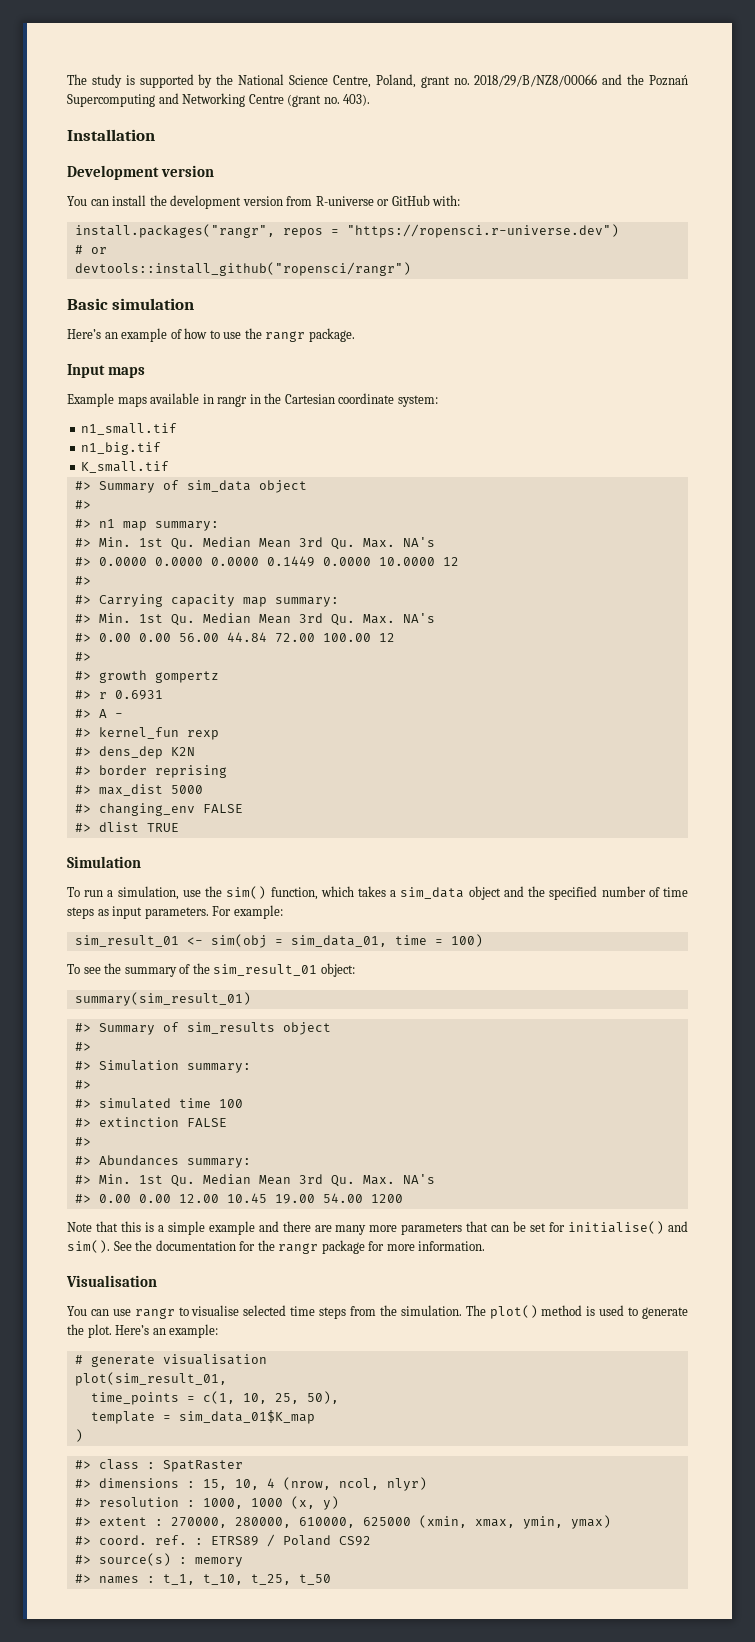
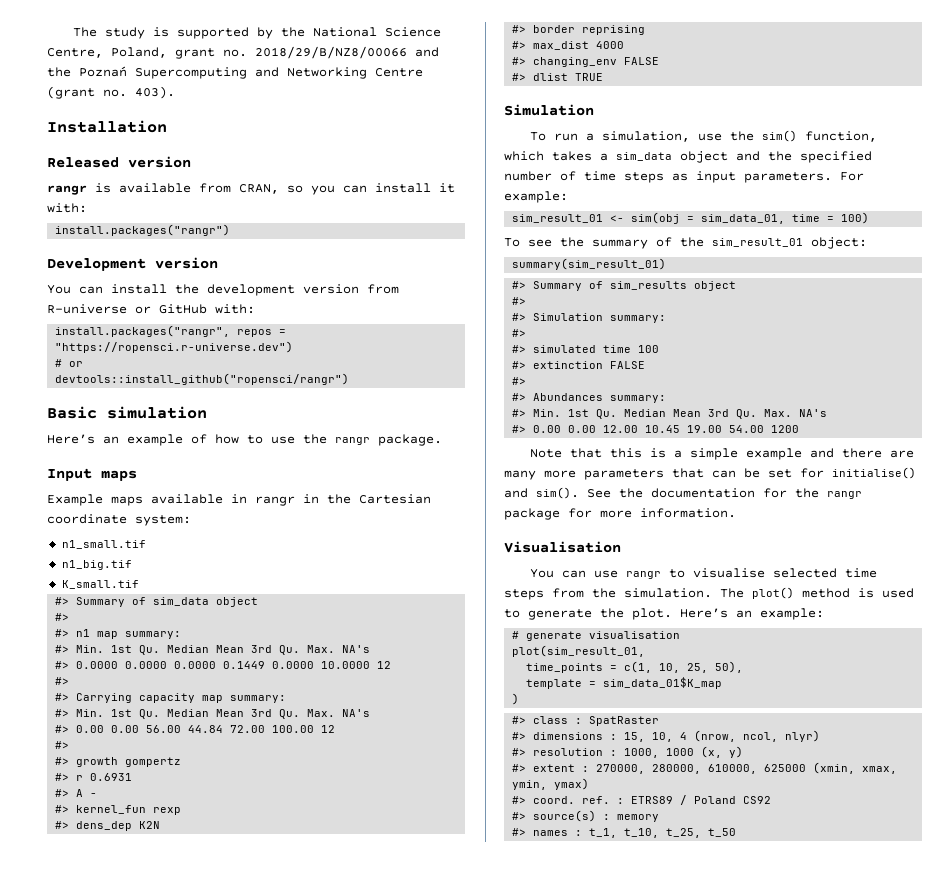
(155, 135) none -> [47,156,191,168] [47,183,455,195] [47,203,87,213] [55,224,231,236] // Released version // rangr is available from CRAN, so you can install it with: // install.packages("rangr")
[170,785,203,794] 5000 -> [596,41,625,49] 4000

